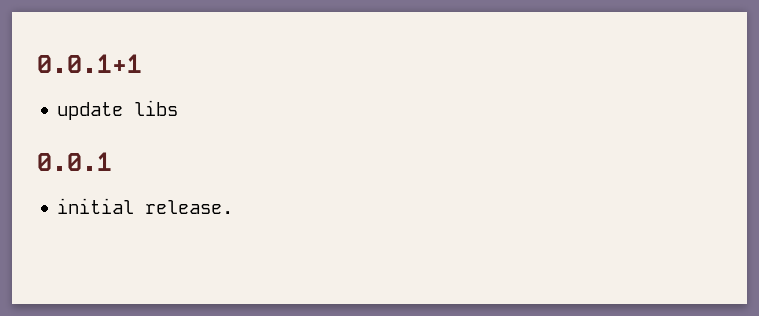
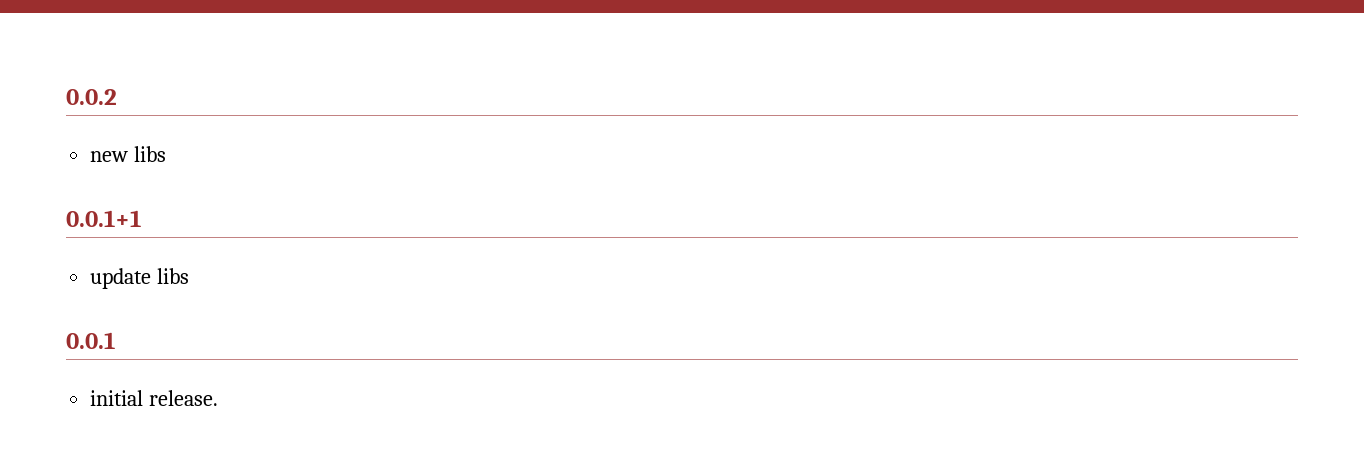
(37, 63) none -> [66,89,117,105] [90,146,167,162] 0.0.2 // new libs //

